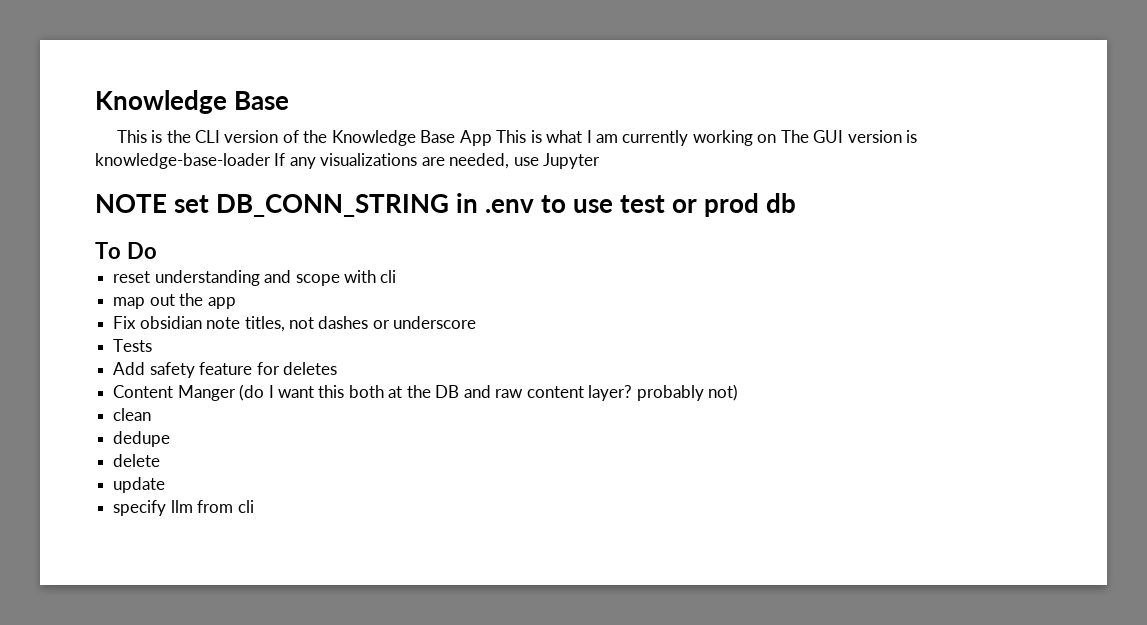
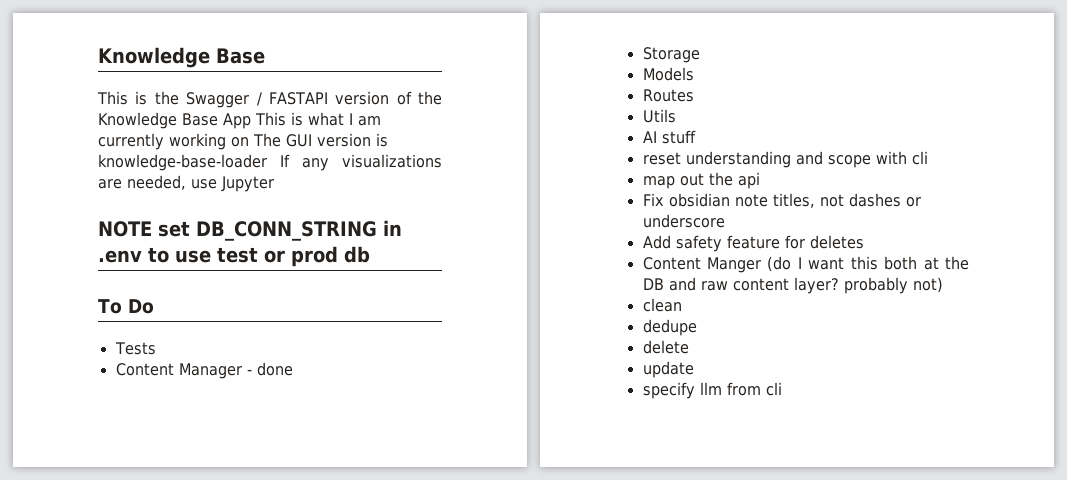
[194,130,220,143] CLI -> [186,92,328,108] Swagger / FASTAPI
(157, 250) none -> [114,342,156,355] [115,362,293,379] [642,47,700,63] [642,67,694,81] [642,89,694,102] [642,109,676,123] [642,130,696,144] // Tests // Content Manager - done // Storage // Models // Routes // Utils // AI stuff
[207,297,236,309] app -> [737,172,760,189] api
[113,339,153,352] // Tests -> (725, 221) none

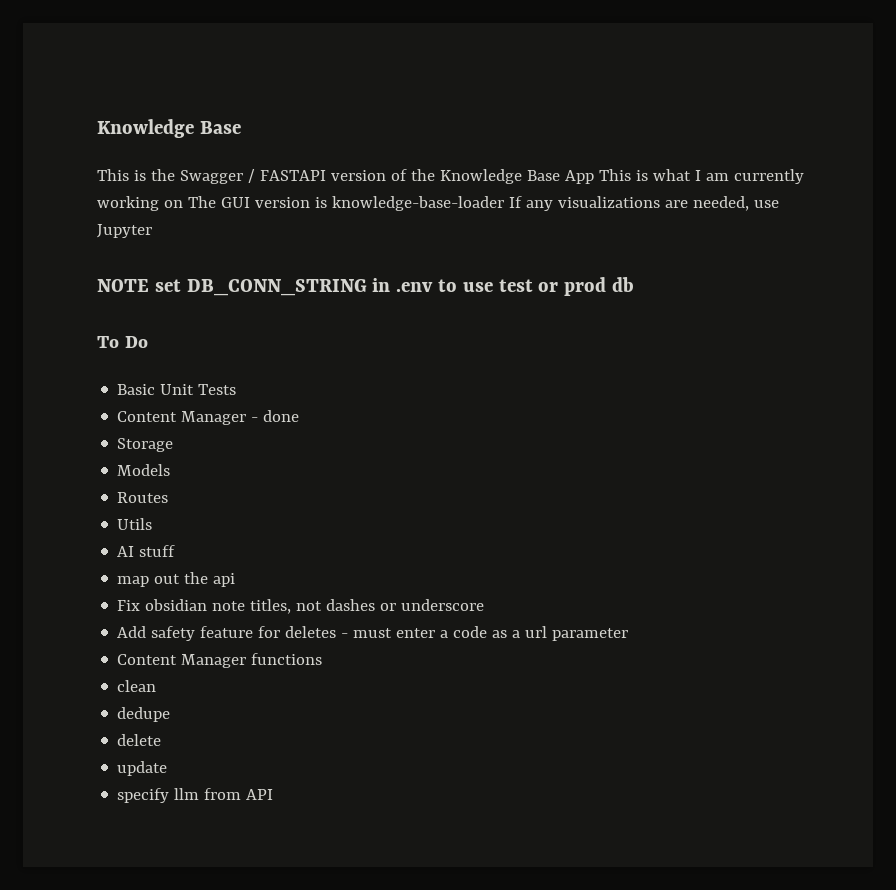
(154, 306) none -> [117,384,195,395] Basic Unit
[642,151,928,168] // reset understanding and scope with cli -> (176, 551) none
[642,256,969,273] [642,277,943,294] // Content Manger (do I want this both at the DB and raw content layer? probably not) -> [341,626,629,641] [117,653,323,668] - must enter a code as a url parameter // Content Manager functions
[765,382,782,396] cli -> [246,789,274,800] API

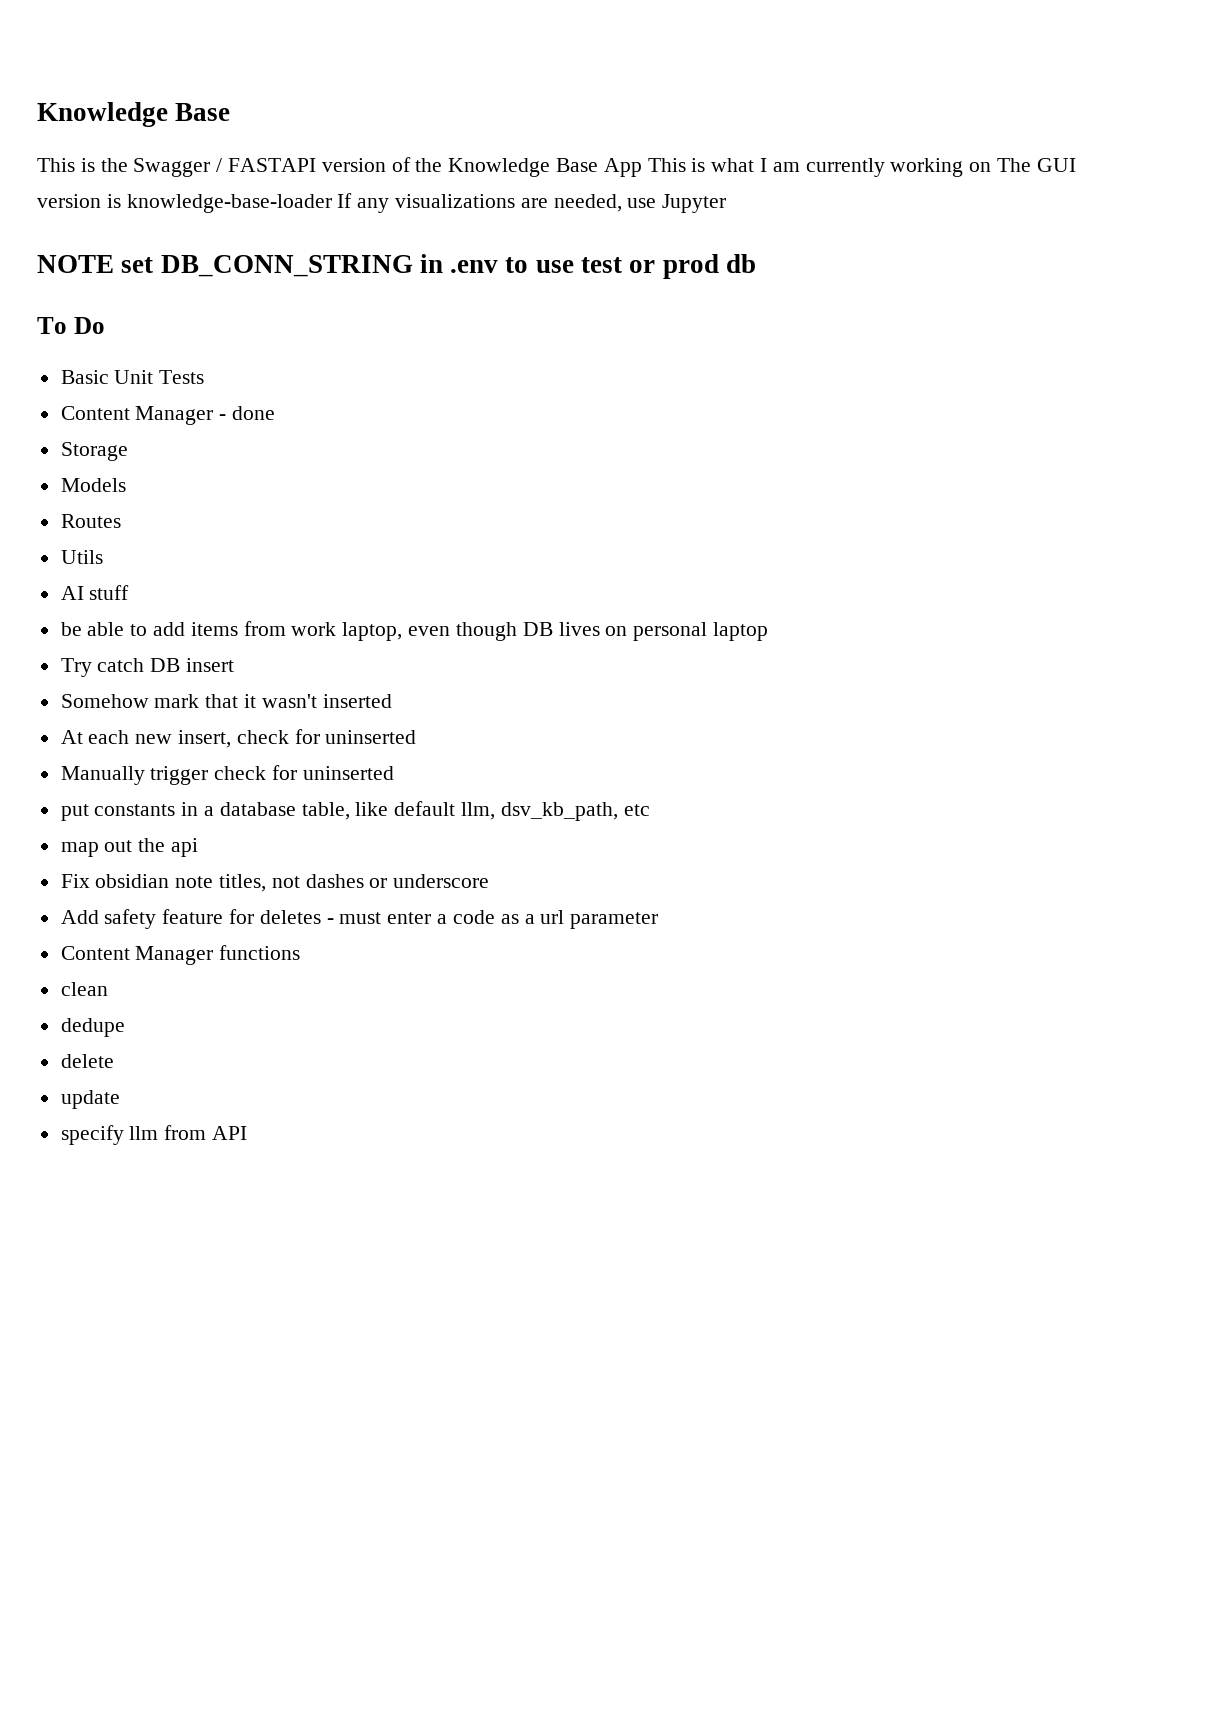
(176, 551) none -> [60,621,768,641] [60,658,235,677] [60,694,392,708] [60,729,417,748] [60,765,394,785] [60,801,650,821] // be able to add items from work laptop, even though DB lives on personal laptop // Try catch DB insert // Somehow mark that it wasn't inserted // At each new insert, check for uninserted // Manually trigger check for uninserted // put constants in a database table, like default llm, dsv_kb_path, etc

